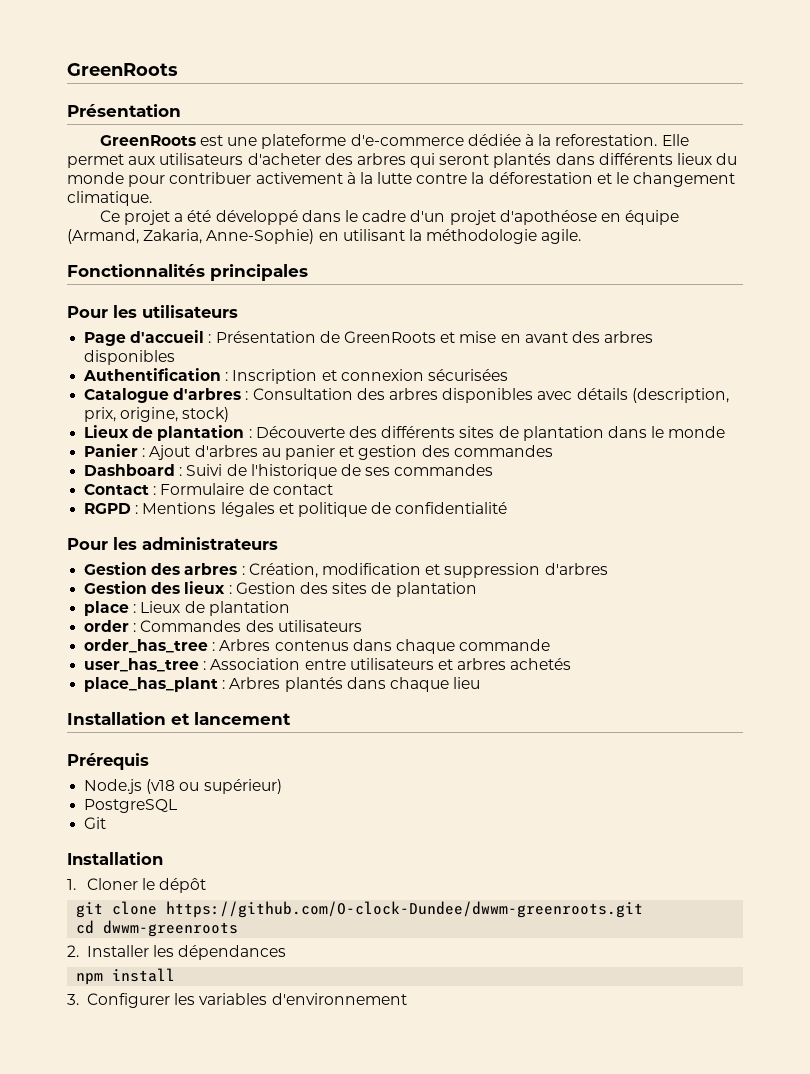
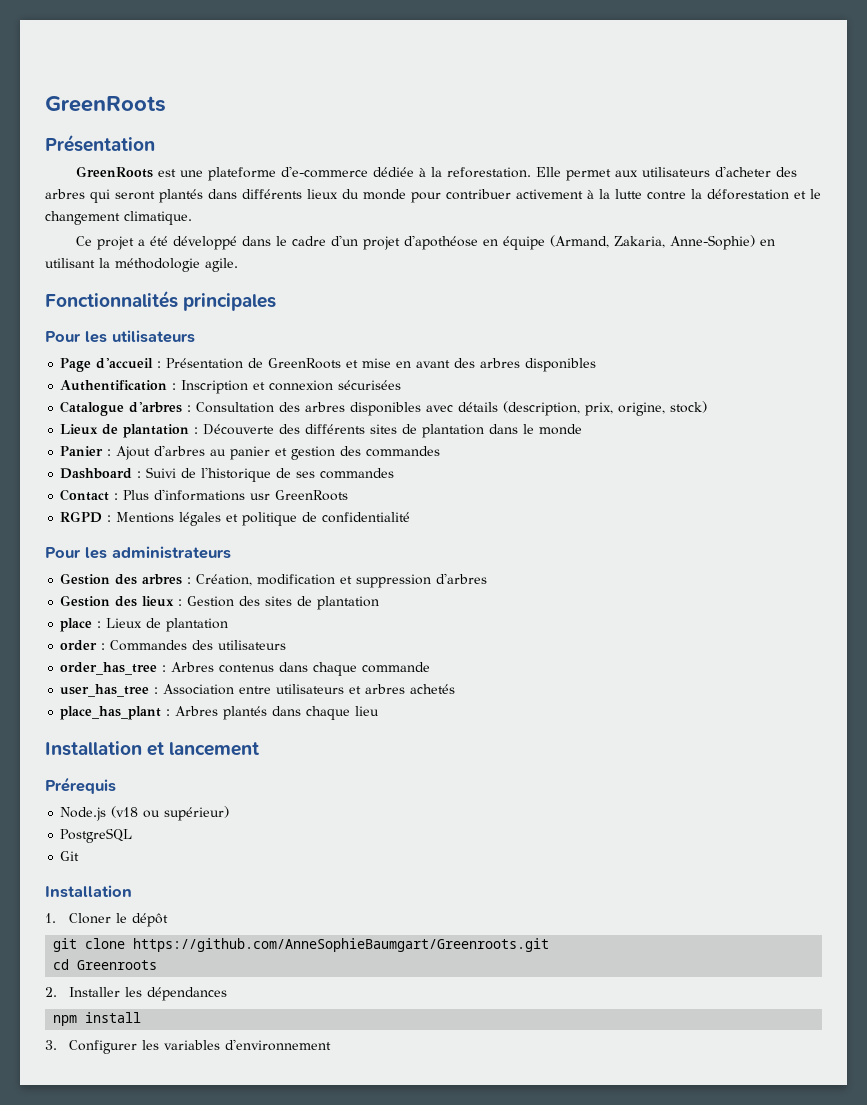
[160,483,333,495] Formulaire de contact -> [123,489,349,501] Plus d'informations usr GreenRoots
[166,901,644,918] https://github.com/O-clock-Dundee/dwwm-greenroots.git -> [133,938,550,952] https://github.com/AnneSophieBaumgart/Greenroots.git
[103,920,239,937] dwwm-greenroots -> [77,960,158,970] Greenroots

